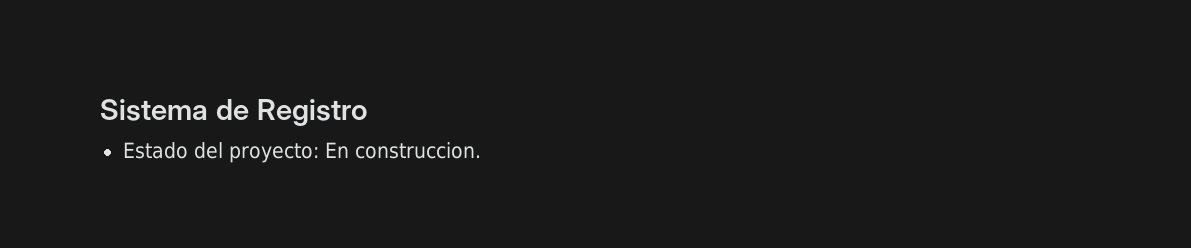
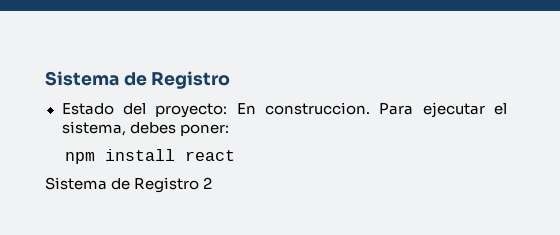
(481, 150) none -> [379,102,508,118] [61,121,229,136] [65,149,236,164] [45,177,213,193] Para ejecutar el sistema, debes poner: // npm install react // Sistema de Registro 2

